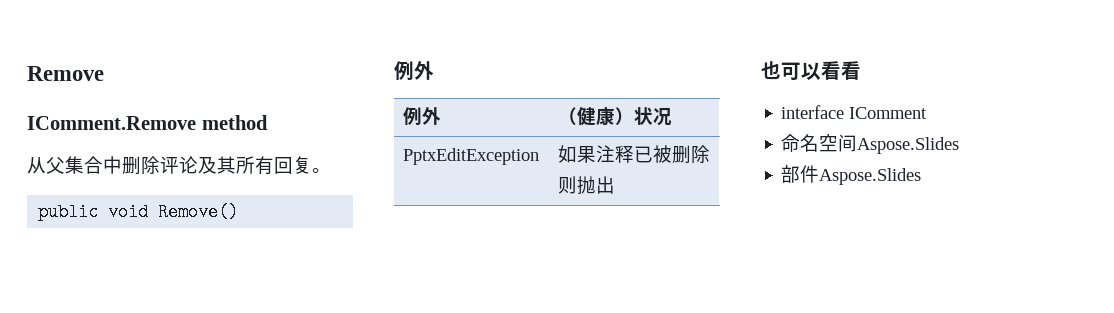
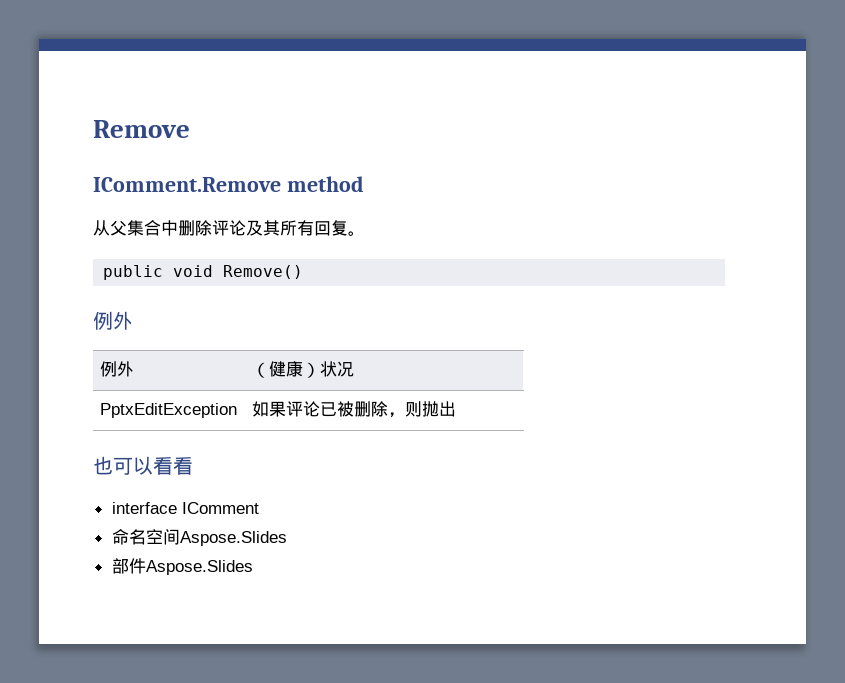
[596,145,635,163] 注释 -> [286,401,321,417] 评论
(711, 154) none -> [388,412,406,418] ，

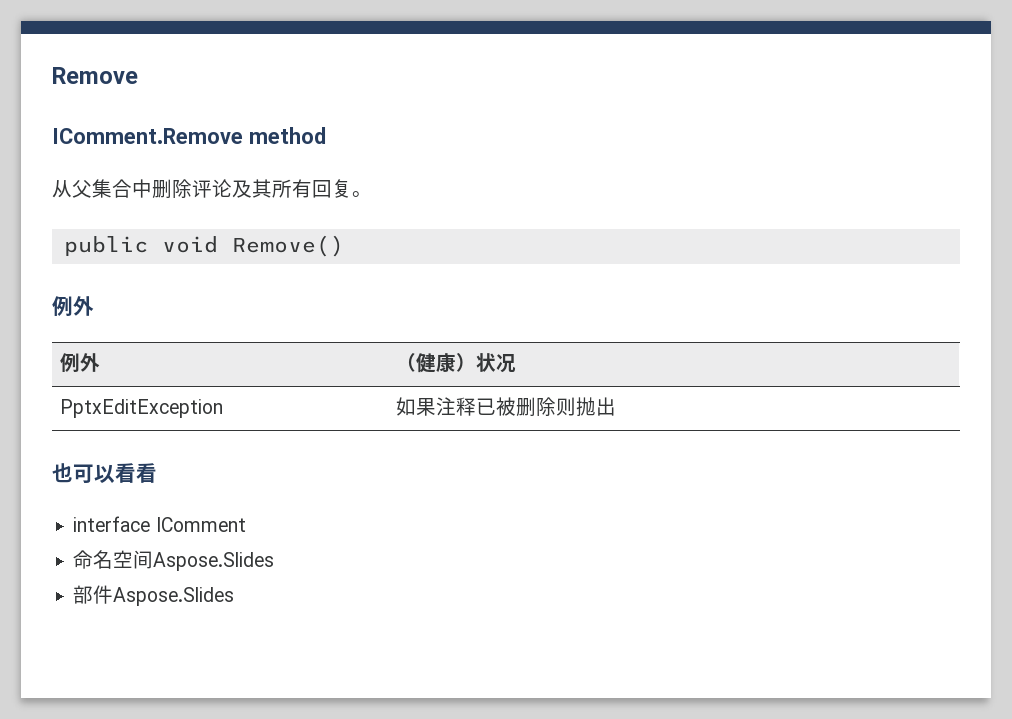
[286,401,321,417] 评论 -> [436,397,477,416] 注释
[388,412,406,418] ， -> (557, 406) none

